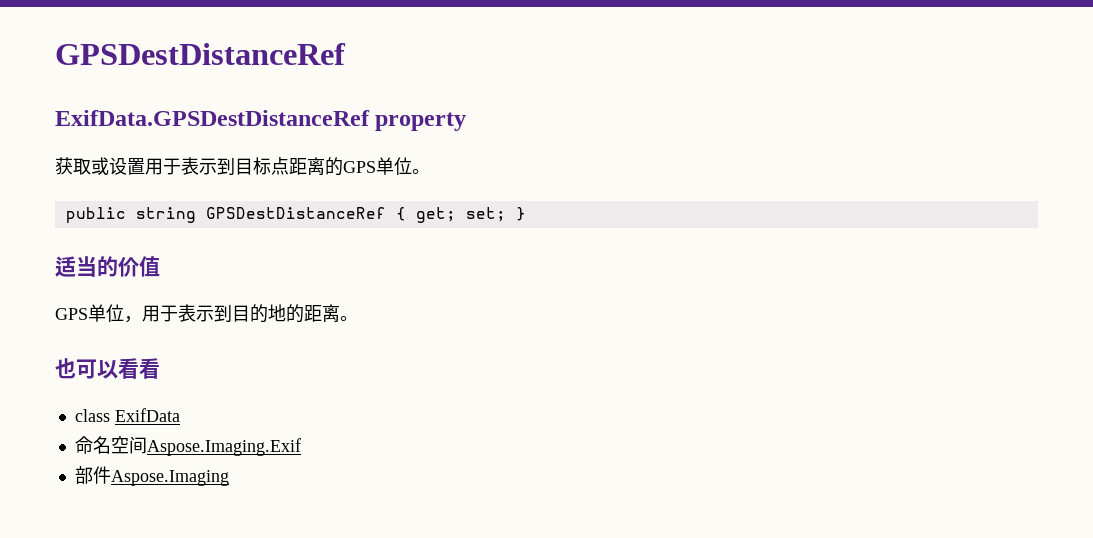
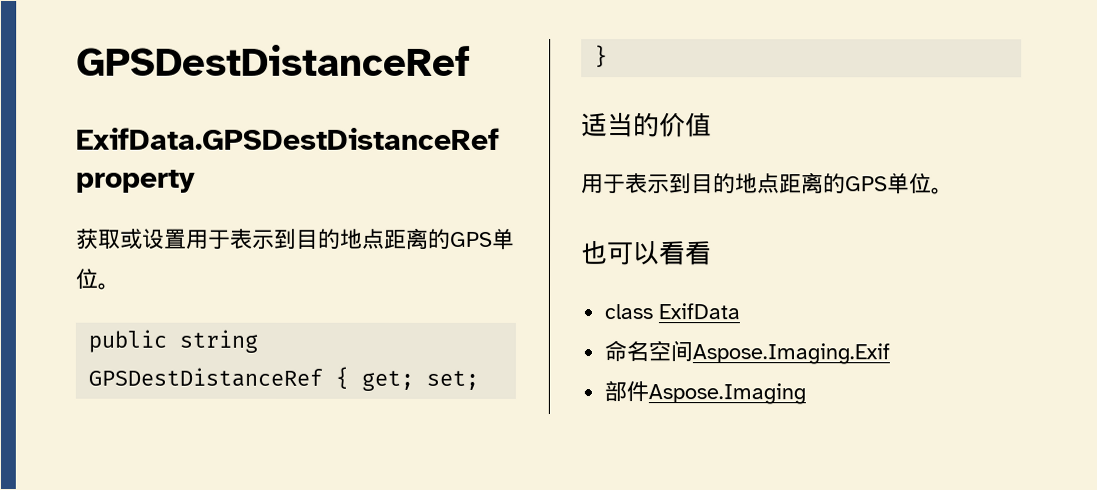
[253,157,271,175] 标 -> [317,228,363,249] 的地
[55,304,340,323] GPS单位，用于表示到目的地的距离 -> [581,172,932,195] 用于表示到目的地点距离的GPS单位

